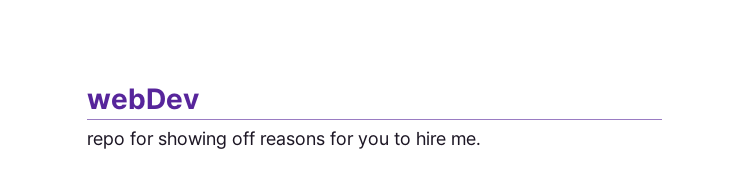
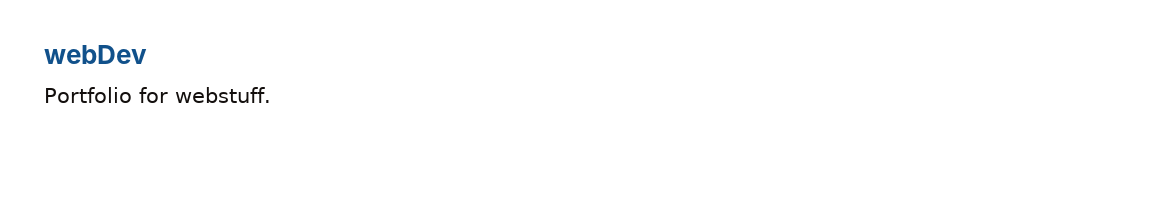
[87,131,481,149] repo for showing off reasons for you to hire me. -> [44,87,271,103] Portfolio for webstuff.

